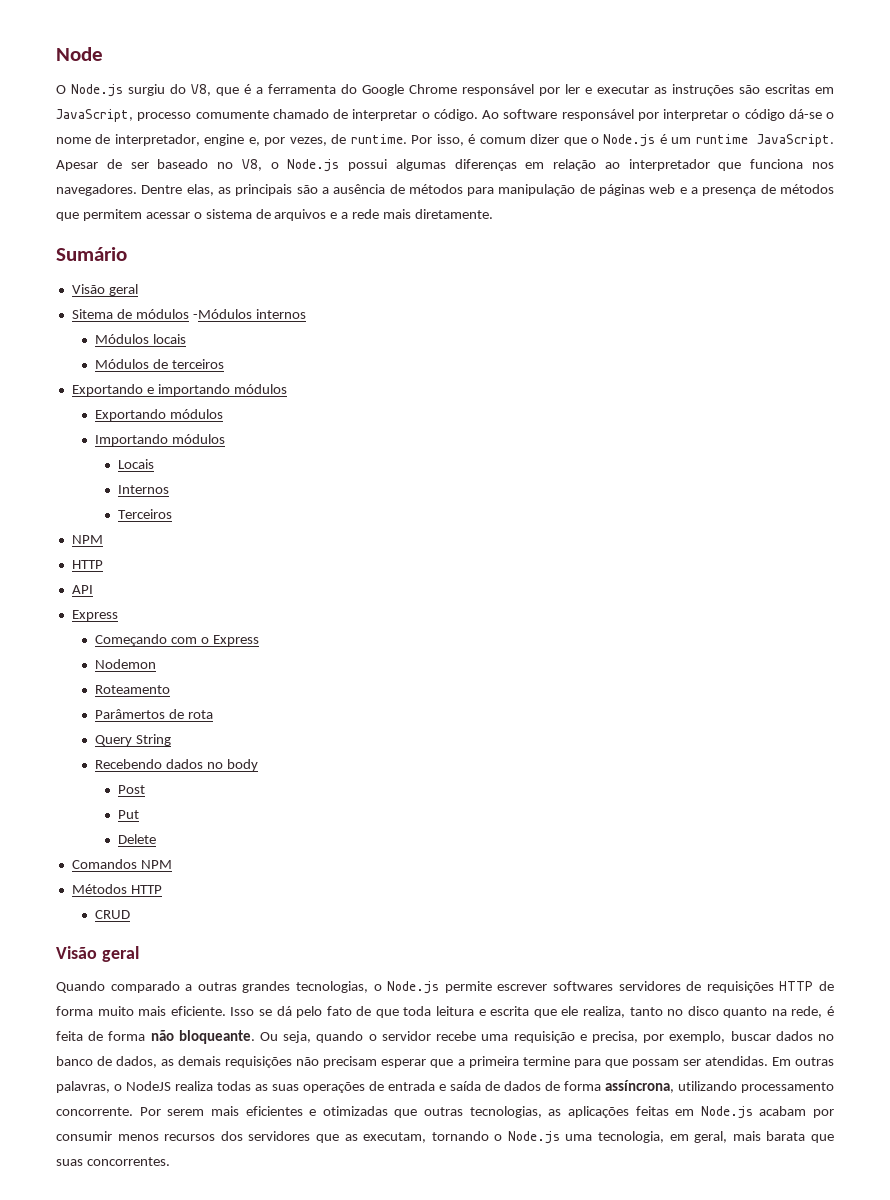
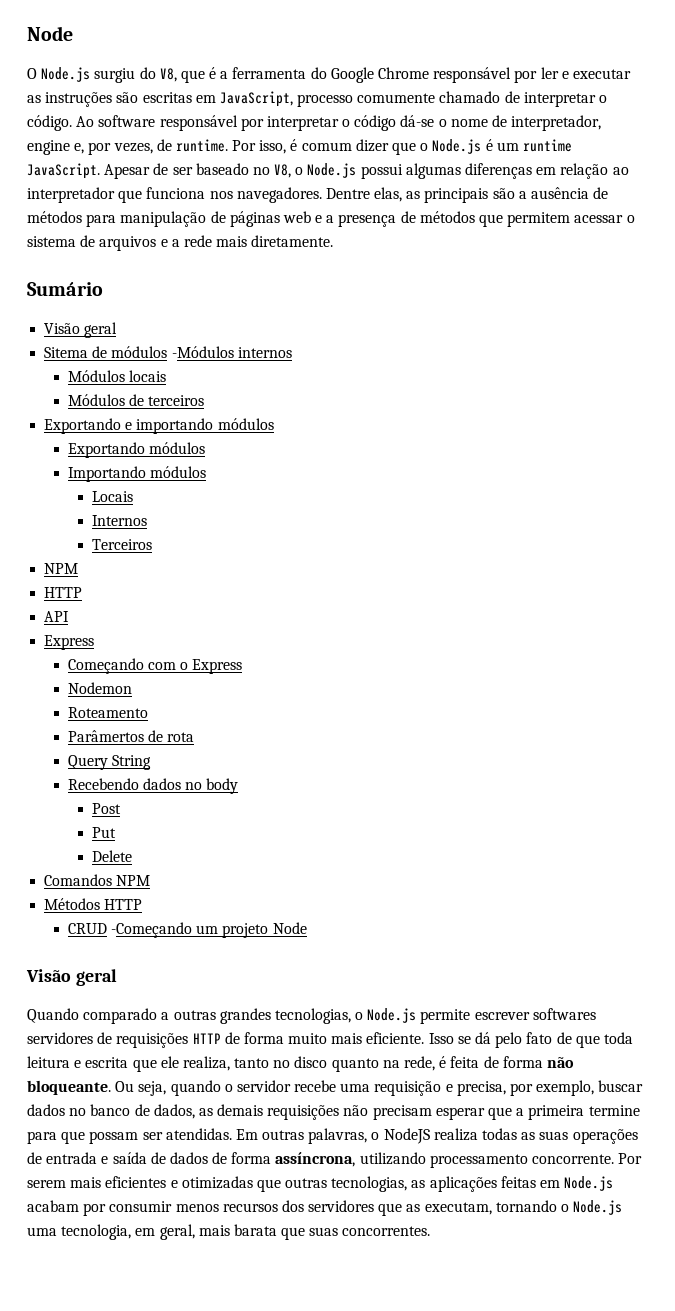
(130, 914) none -> [111,922,307,938] -Começando um projeto Node

